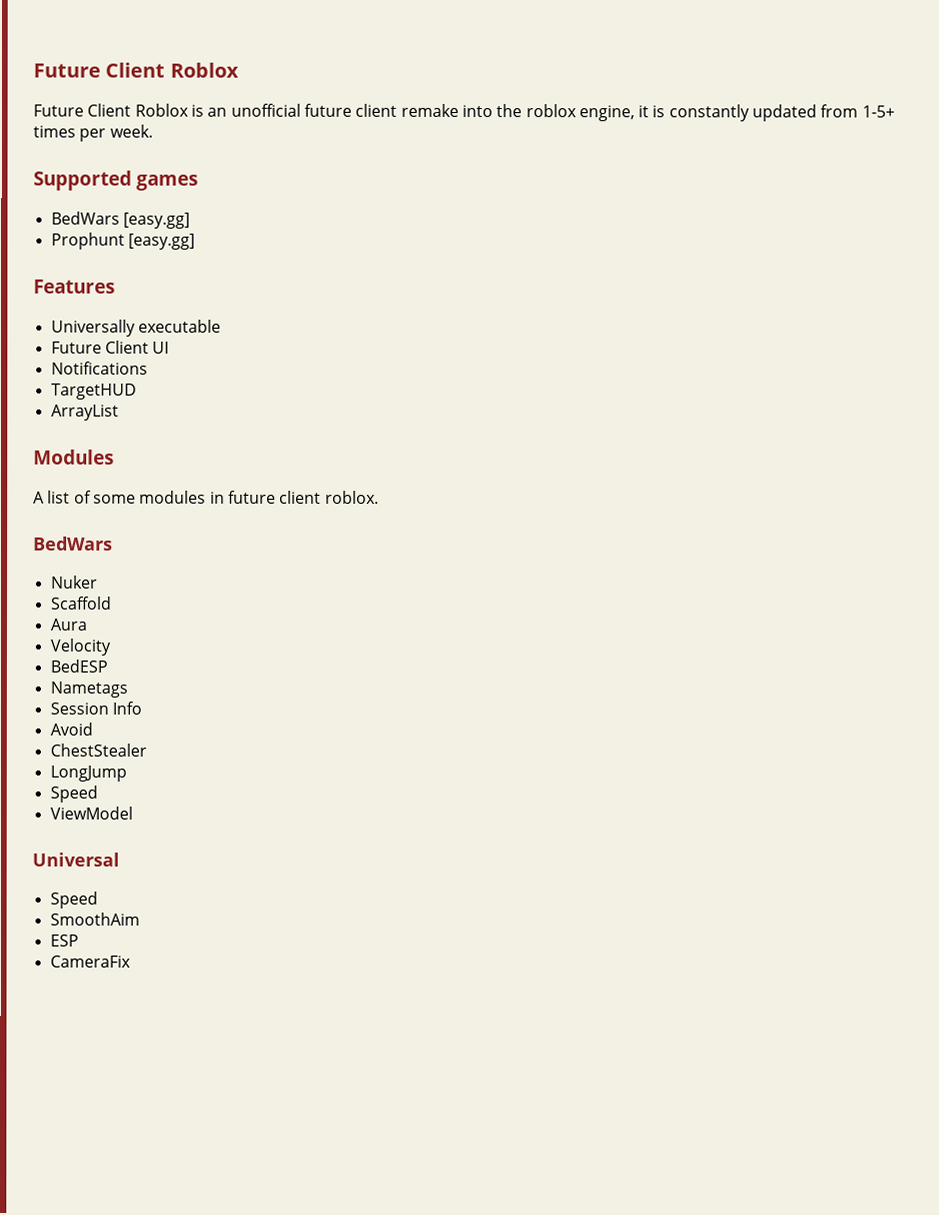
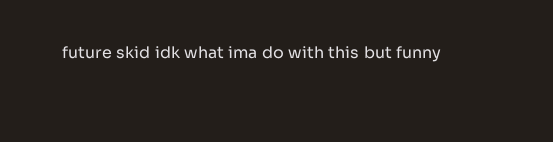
[33,62,239,78] [33,103,895,122] [33,124,153,142] [33,170,198,191] [50,211,190,229] [50,232,195,250] [33,279,115,294] [50,319,221,337] [50,340,170,354] [50,361,148,375] [50,383,137,400] [50,404,119,421] [33,449,114,465] [33,490,379,504] [33,536,113,551] [50,575,98,589] [49,596,112,610] [49,618,87,631] [49,638,111,656] [49,659,108,673] [49,681,128,698] [49,701,142,715] [49,722,93,736] [49,743,147,757] [49,765,127,782] [49,785,98,803] [49,806,133,820] [32,852,120,867] [49,891,98,909] [49,912,140,926] [49,934,79,947] [49,955,131,968] Future Client Roblox // Future Client Roblox is an unofficial future client remake into the roblox engine, it is constantly updated from 1-5+ times per week. // Supported games // BedWars [easy.gg] // Prophunt [easy.gg] // Features // Universally executable // Future Client UI // Notifications // TargetHUD // ArrayList // Modules // A list of some modules in future client roblox. // BedWars // Nuker // Scaffold // Aura // Velocity // BedESP // Nametags // Session Info // Avoid // ChestStealer // LongJump // Speed // ViewModel // Universal // Speed // SmoothAim // ESP // CameraFix -> [62,46,441,62] future skid idk what ima do with this but funny

